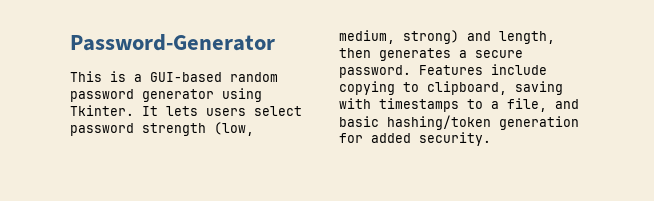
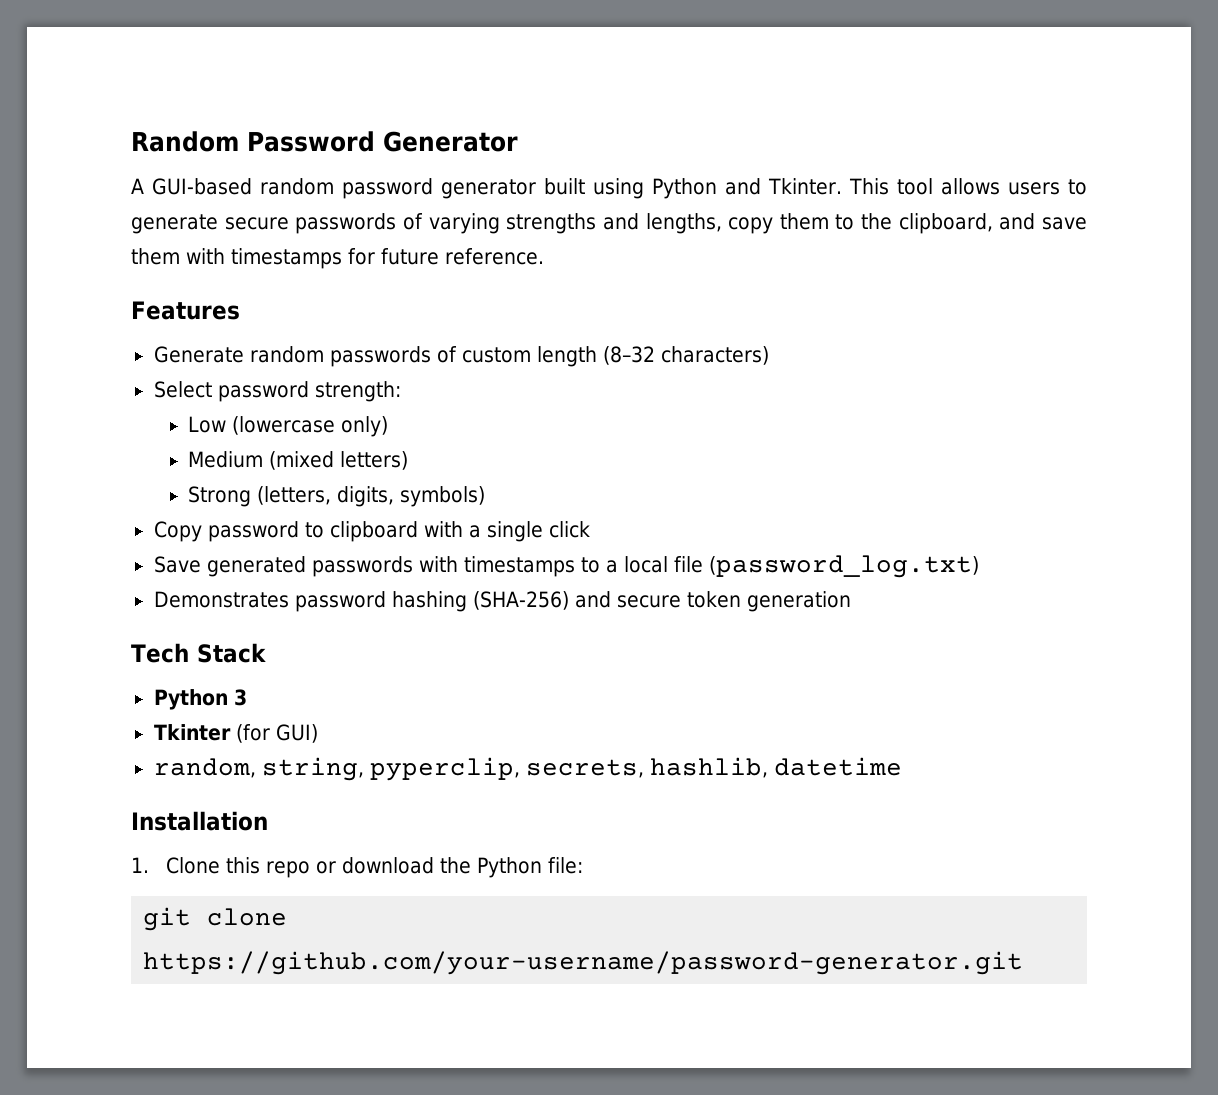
[70,34,275,51] [70,71,278,82] [70,88,262,102] [70,105,302,116] [70,122,254,136] [339,30,555,44] [339,48,523,61] [339,64,547,78] [339,81,563,95] [339,98,579,112] [339,115,579,130] [339,132,491,146] Password-Generator // This is a GUI-based random password generator using Tkinter. It lets users select password strength (low, medium, strong) and length, then generates a secure password. Features include copying to clipboard, saving with timestamps to a file, and basic hashing/token generation for added security. -> [131,131,518,152] [131,178,1087,199] [131,213,1087,234] [131,248,544,269] [131,301,240,320] [153,346,769,367] [153,381,401,402] [188,416,389,437] [188,451,409,470] [188,486,486,507] [153,521,590,542] [153,555,979,578] [153,591,851,612] [131,643,266,663] [153,689,247,710] [153,724,318,743] [153,757,902,781] [131,811,268,831] [131,857,583,878] [143,907,288,931] [143,951,1024,975] Random Password Generator // A GUI-based random password generator built using Python and Tkinter. This tool allows users to generate secure passwords of varying strengths and lengths, copy them to the clipboard, and save them with timestamps for future reference. // Features // Generate random passwords of custom length (8–32 characters) // Select password strength: // Low (lowercase only) // Medium (mixed letters) // Strong (letters, digits, symbols) // Copy password to clipboard with a single click // Save generated passwords with timestamps to a local file (password_log.txt) // Demonstrates password hashing (SHA-256) and secure token generation // Tech Stack // Python 3 // Tkinter (for GUI) // random, string, pyperclip, secrets, hashlib, datetime // Installation // 1. Clone this repo or download the Python file: // git clone https://github.com/your-username/password-generator.git

